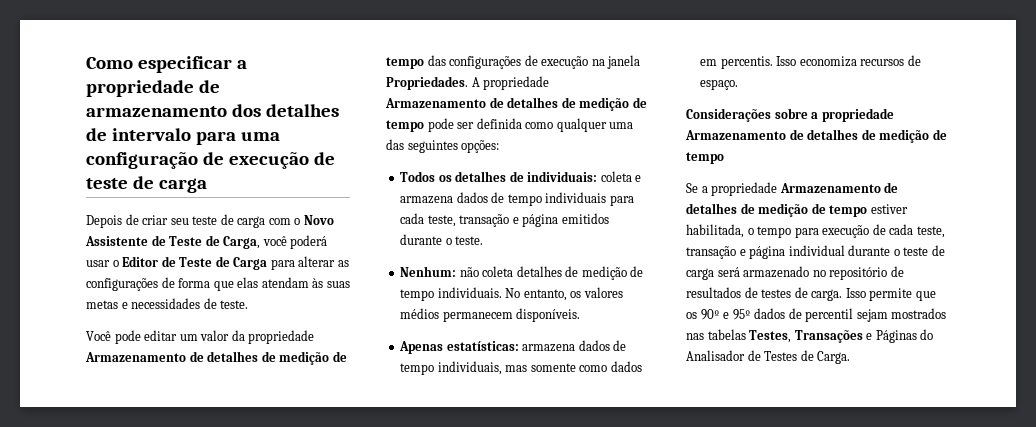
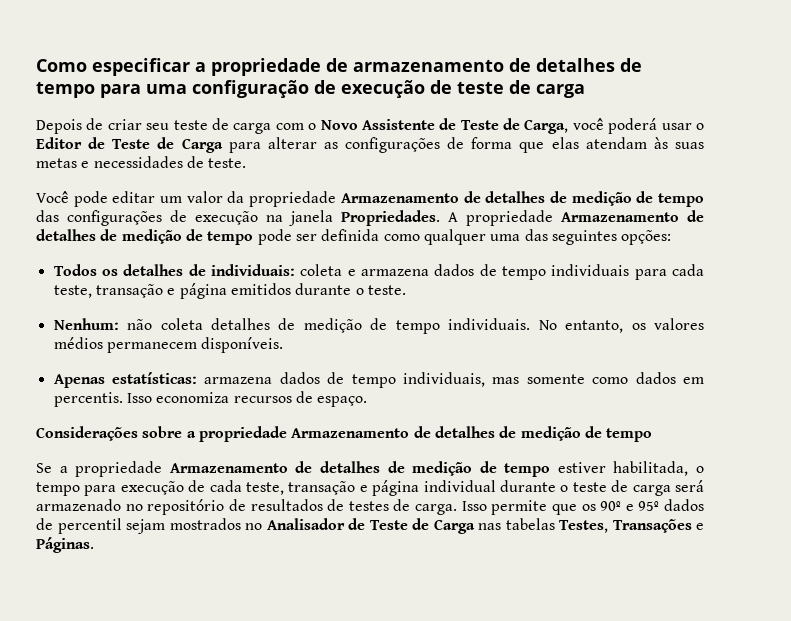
[231,104,339,117] [86,128,191,141] dos detalhes de intervalo -> [509,58,642,72] [36,81,95,98] de detalhes de tempo
(947, 313) none -> [245,518,475,534] no Analisador de Teste de Carga
[875,329,934,343] [686,350,851,364] Páginas do Analisador de Testes de Carga. -> [36,537,94,553] Páginas.

